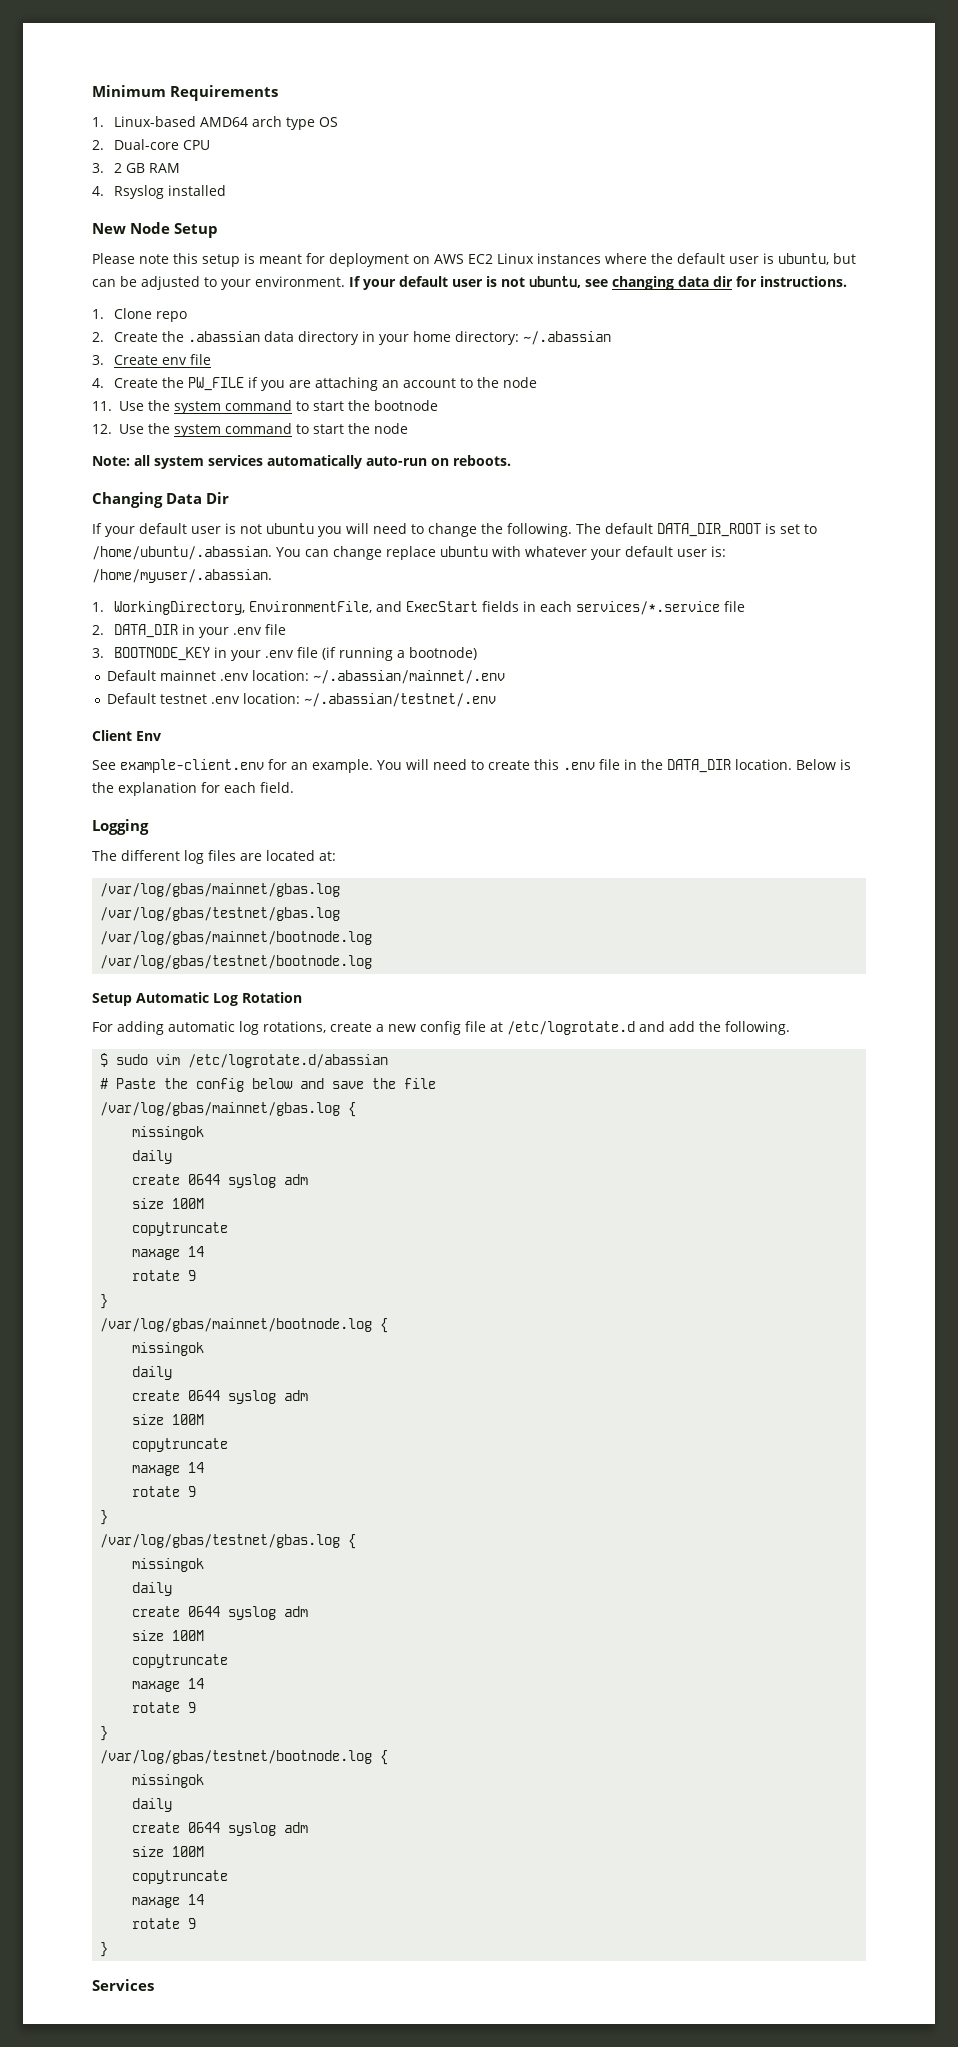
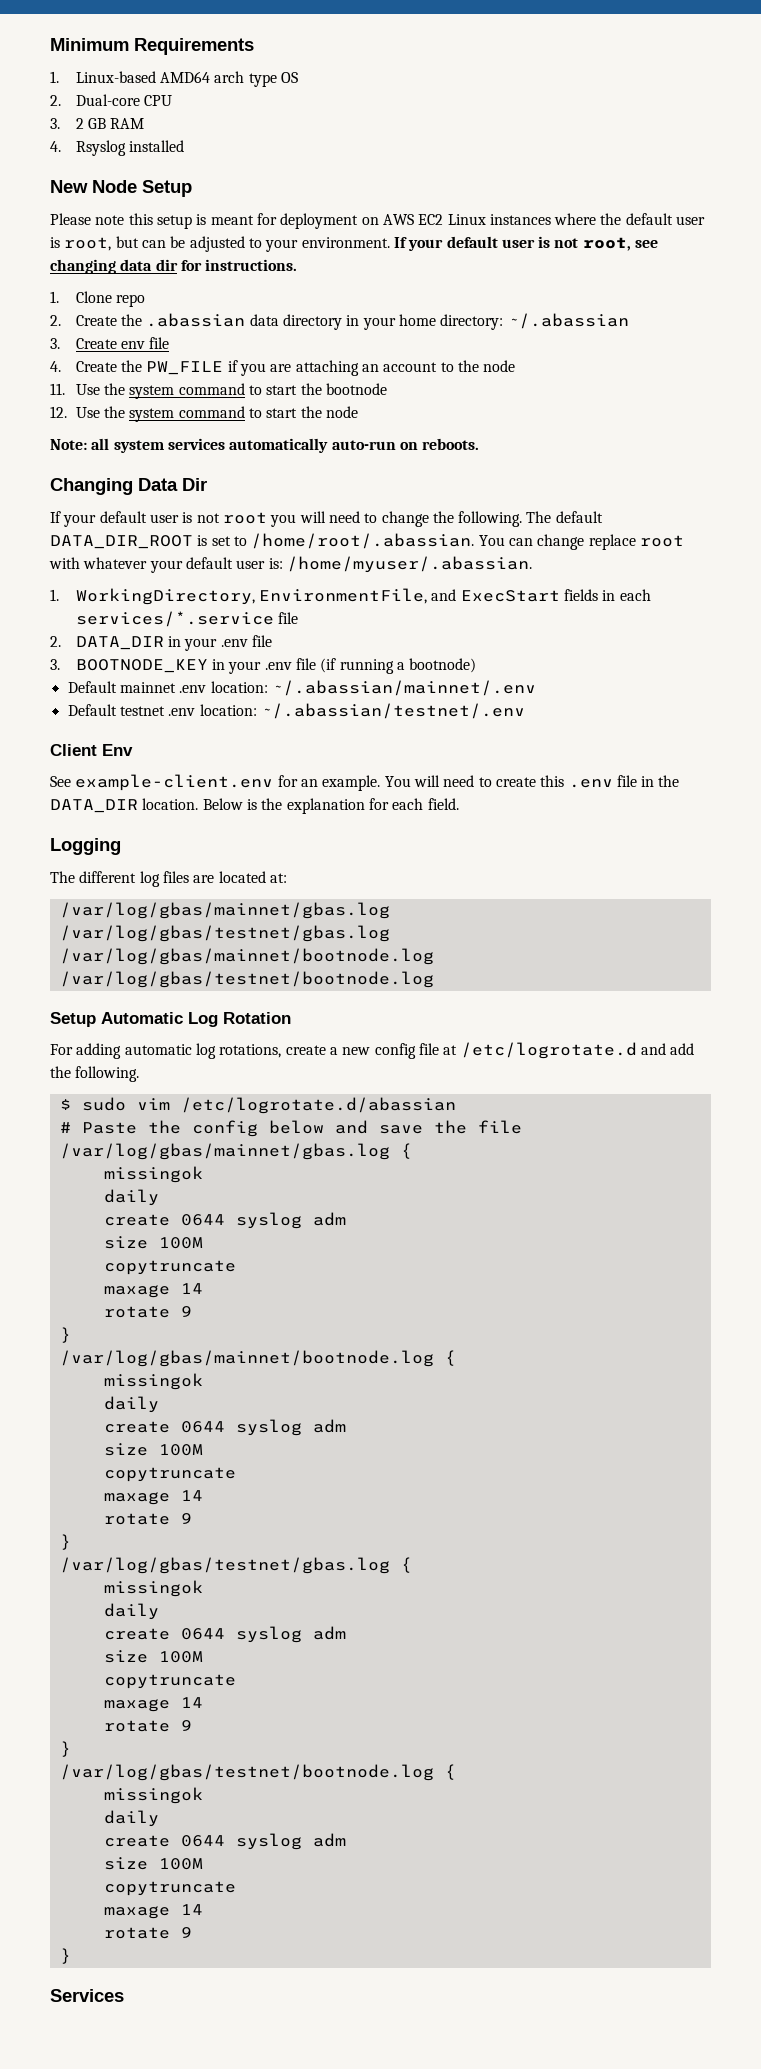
[778,253,829,265] ubuntu, -> [64,237,112,251] root,
[529,276,581,288] ubuntu, -> [582,237,631,251] root,
[266,523,314,534] ubuntu -> [222,512,267,524] root
[92,546,272,560] /home/ubuntu/.abassian. -> [251,533,475,549] /home/root/.abassian.
[440,546,488,557] ubuntu -> [639,535,684,547] root

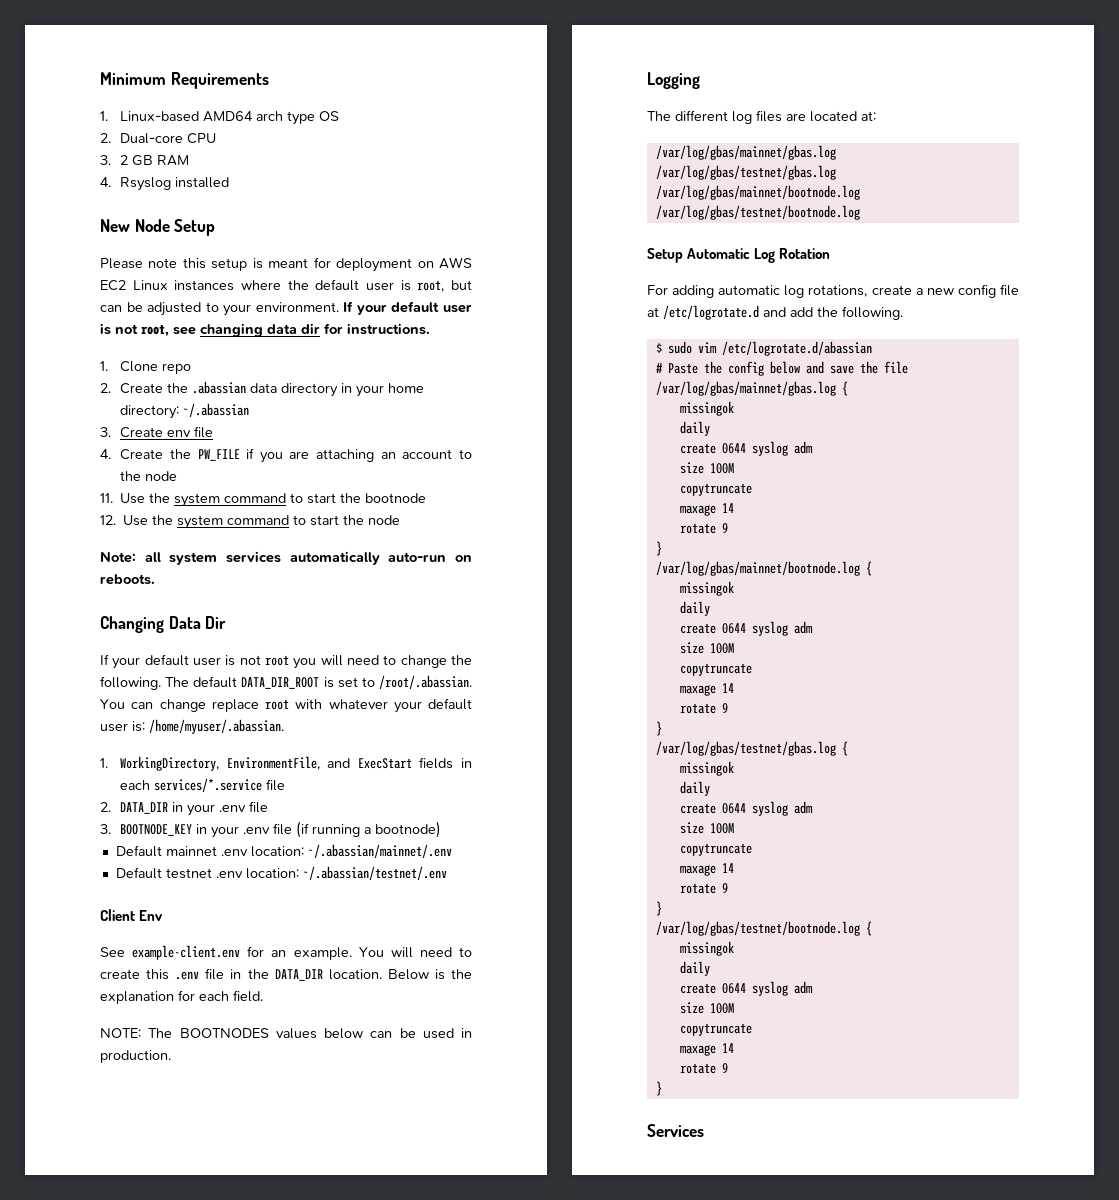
[251,533,475,549] /home/root/.abassian. -> [379,675,472,689] /root/.abassian.
(459, 804) none -> [100,1028,472,1039] [100,1050,171,1063] // NOTE: The BOOTNODES values below can be used in production.

